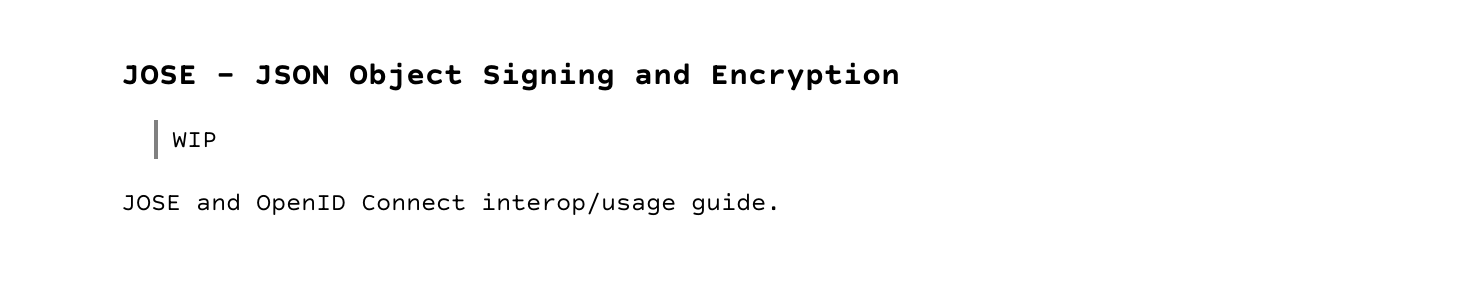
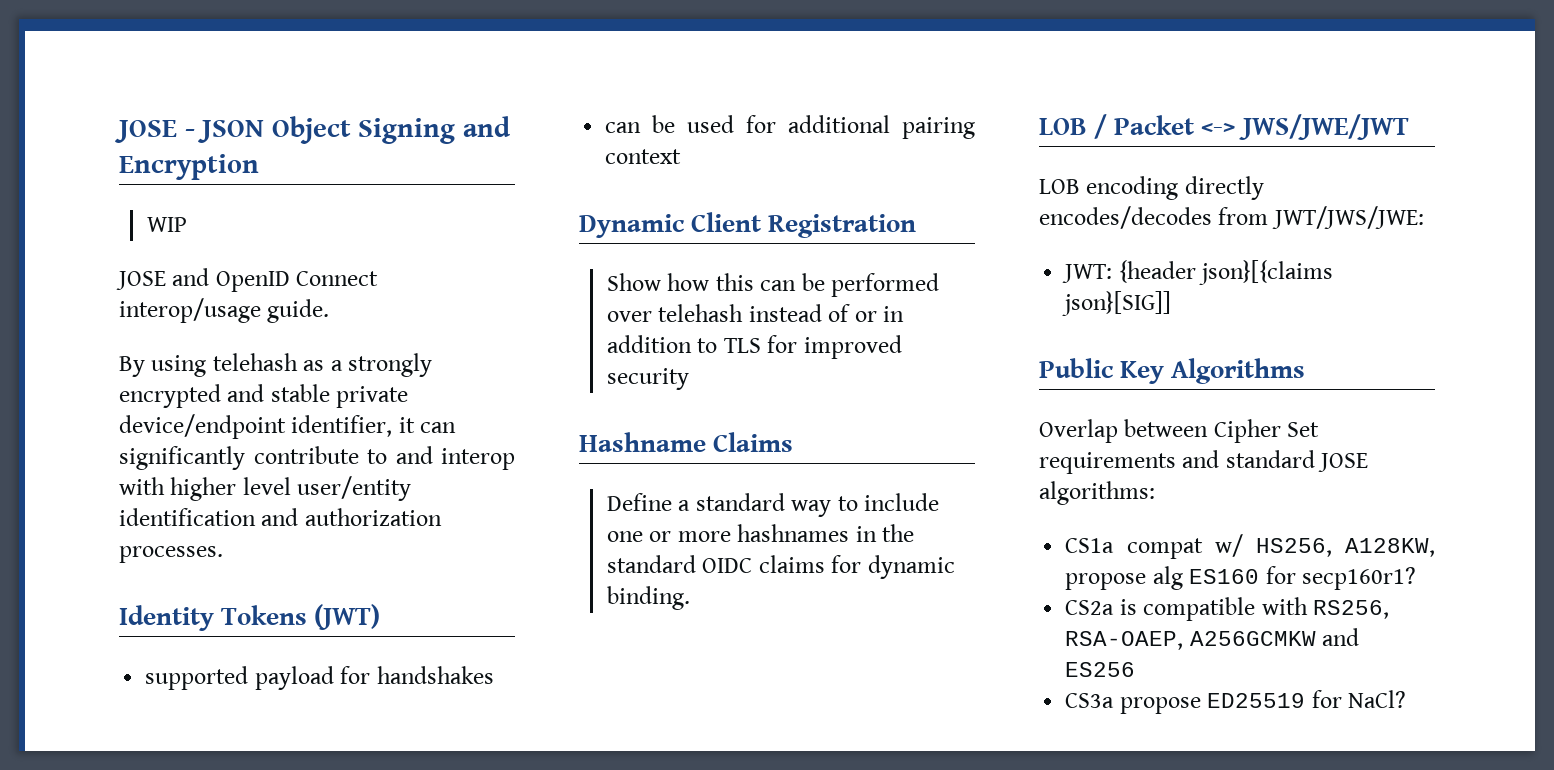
(781, 204) none -> [119,353,433,377] [119,384,409,408] [119,414,457,439] [119,446,515,470] [119,476,412,501] [119,508,442,526] [119,546,223,563] [119,604,381,631] [145,666,494,690] [605,115,975,139] [605,149,682,164] [579,212,917,238] [606,273,940,297] [606,304,905,322] [606,335,902,359] [606,368,689,390] [579,432,794,452] [606,493,940,517] [606,524,915,542] [606,555,955,579] [606,586,690,610] [1039,114,1409,140] [1039,176,1264,200] [1039,206,1424,229] [1062,260,1334,285] [1062,291,1172,316] [1039,358,1306,384] [1039,419,1320,443] [1039,450,1369,474] [1039,481,1155,505] [1065,534,1435,559] [1065,566,1417,590] [1065,597,1390,621] [1065,628,1360,650] [1065,662,1136,677] [1065,690,1407,714] // By using telehash as a strongly encrypted and stable private device/endpoint identifier, it can significantly contribute to and interop with higher level user/entity identification and authorization processes. // Identity Tokens (JWT) // supported payload for handshakes // can be used for additional pairing context // Dynamic Client Registration // Show how this can be performed over telehash instead of or in addition to TLS for improved security // Hashname Claims // Define a standard way to include one or more hashnames in the standard OIDC claims for dynamic binding. // LOB / Packet <-> JWS/JWE/JWT // LOB encoding directly encodes/decodes from JWT/JWS/JWE: // JWT: {header json}[{claims json}[SIG]] // Public Key Algorithms // Overlap between Cipher Set requirements and standard JOSE algorithms: // CS1a compat w/ HS256, A128KW, propose alg ES160 for secp160r1? // CS2a is compatible with RS256, RSA-OAEP, A256GCMKW and ES256 // CS3a propose ED25519 for NaCl?

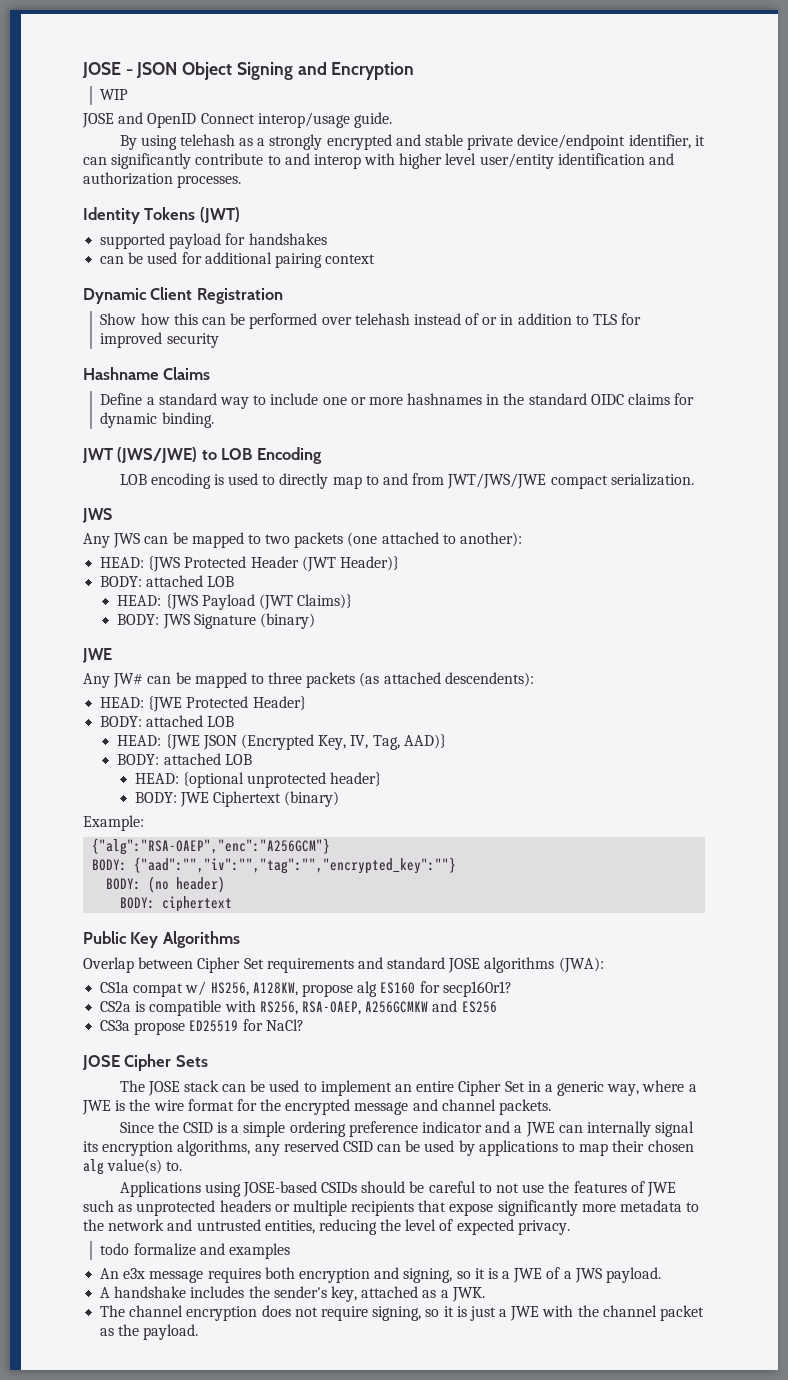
[1039,114,1409,140] [1039,176,1264,200] [1039,206,1424,229] [1062,260,1334,285] [1062,291,1172,316] LOB / Packet <-> JWS/JWE/JWT // LOB encoding directly encodes/decodes from JWT/JWS/JWE: // JWT: {header json}[{claims json}[SIG]] -> [82,447,322,464] [119,473,694,489] [82,508,112,523] [83,532,523,548] [100,556,399,572] [100,575,235,587] [117,594,353,610] [117,613,315,629] [82,648,112,663] [83,672,534,688] [100,696,306,712] [100,715,235,727] [117,734,446,750] [117,753,252,765] [134,772,382,788] [134,791,340,807] [83,815,144,831] [92,838,331,855] [92,857,457,874] [106,876,226,893] [120,896,233,912] JWT (JWS/JWE) to LOB Encoding // LOB encoding is used to directly map to and from JWT/JWS/JWE compact serialization. // JWS // Any JWS can be mapped to two packets (one attached to another): // HEAD: {JWS Protected Header (JWT Header)} // BODY: attached LOB // HEAD: {JWS Payload (JWT Claims)} // BODY: JWS Signature (binary) // JWE // Any JW# can be mapped to three packets (as attached descendents): // HEAD: {JWE Protected Header} // BODY: attached LOB // HEAD: {JWE JSON (Encrypted Key, IV, Tag, AAD)} // BODY: attached LOB // HEAD: {optional unprotected header} // BODY: JWE Ciphertext (binary) // Example: // {"alg":"RSA-OAEP","enc":"A256GCM"} // BODY: {"aad":"","iv":"","tag":"","encrypted_key":""} // BODY: (no header) // BODY: ciphertext
[1039,481,1155,505] algorithms: -> [484,957,604,973] algorithms (JWA):
(1407, 699) none -> [82,1054,208,1071] [119,1080,697,1096] [82,1099,552,1115] [119,1121,695,1137] [83,1140,694,1156] [83,1159,183,1175] [119,1181,676,1197] [83,1200,700,1216] [83,1219,570,1235] [100,1243,290,1259] [100,1267,662,1283] [100,1286,485,1302] [100,1305,705,1321] [100,1324,199,1340] // JOSE Cipher Sets // The JOSE stack can be used to implement an entire Cipher Set in a generic way, where a JWE is the wire format for the encrypted message and channel packets. // Since the CSID is a simple ordering preference indicator and a JWE can internally signal its encryption algorithms, any reserved CSID can be used by applications to map their chosen alg value(s) to. // Applications using JOSE-based CSIDs should be careful to not use the features of JWE such as unprotected headers or multiple recipients that expose significantly more metadata to the network and untrusted entities, reducing the level of expected privacy. // todo formalize and examples // An e3x message requires both encryption and signing, so it is a JWE of a JWS payload. // A handshake includes the sender's key, attached as a JWK. // The channel encryption does not require signing, so it is just a JWE with the channel packet as the payload.

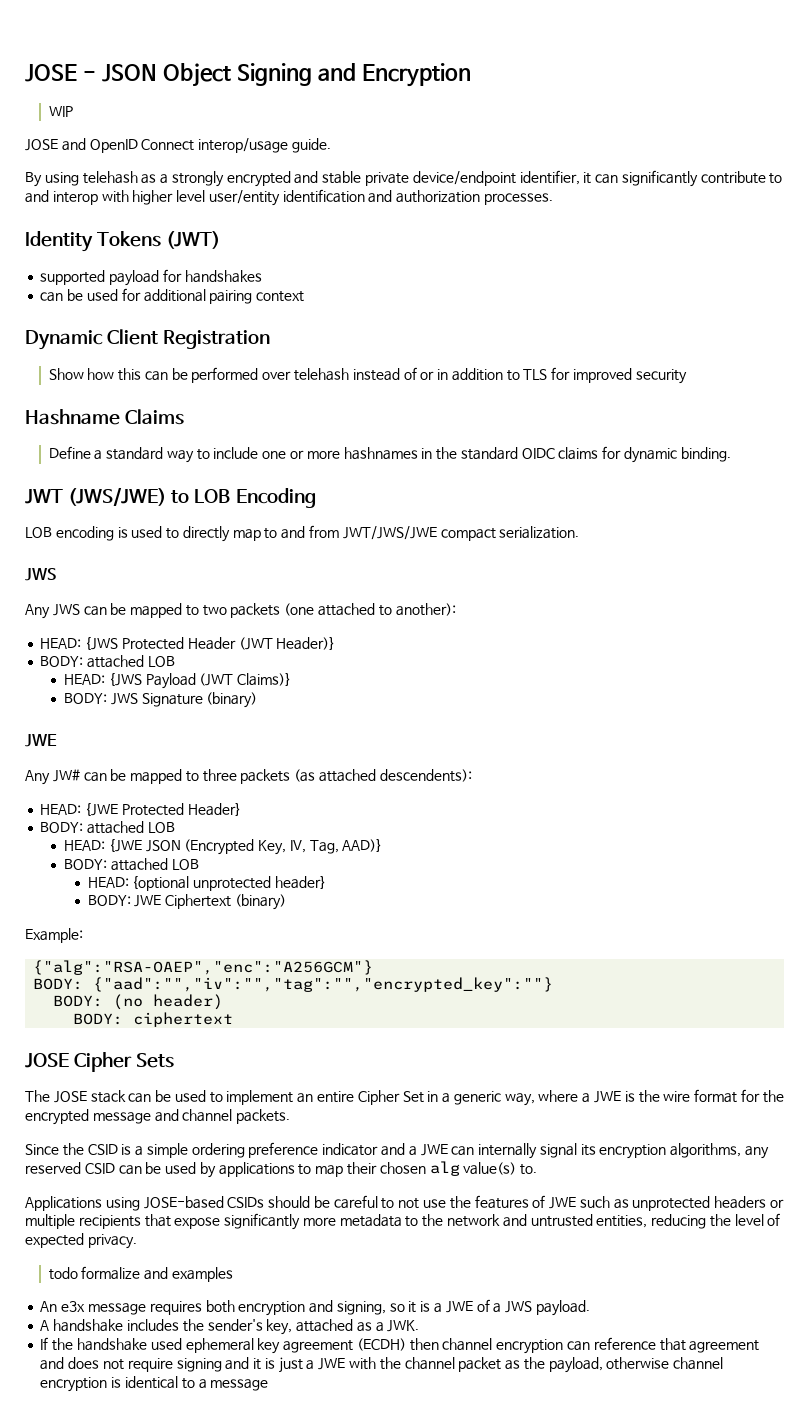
[83,931,240,948] [83,957,604,973] [100,981,512,997] [100,1000,497,1016] [100,1019,304,1035] // Public Key Algorithms // Overlap between Cipher Set requirements and standard JOSE algorithms (JWA): // CS1a compat w/ HS256, A128KW, propose alg ES160 for secp160r1? // CS2a is compatible with RS256, RSA-OAEP, A256GCMKW and ES256 // CS3a propose ED25519 for NaCl? -> (234, 1019) none
[100,1305,258,1321] The channel encryption -> [40,1337,760,1354] [40,1357,65,1370] If the handshake used ephemeral key agreement (ECDH) then channel encryption can reference that agreement and
[372,1306,440,1321] signing, so -> [176,1357,250,1372] signing and
[143,1324,199,1340] payload. -> [548,1357,724,1373] [40,1376,269,1392] payload, otherwise channel encryption is identical to a message

